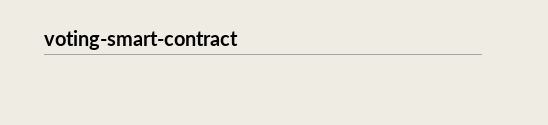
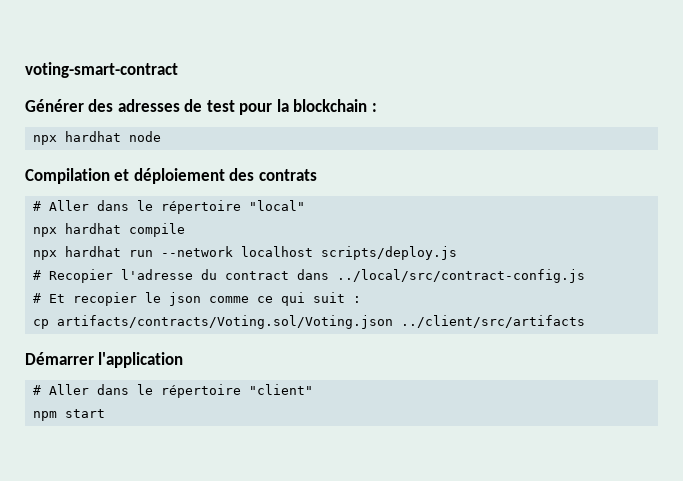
(238, 40) none -> [25,99,377,115] [33,131,162,145] [25,168,317,184] [33,200,306,214] [33,223,186,237] [33,246,458,260] [33,269,586,283] [33,292,362,306] [33,315,586,329] [25,352,184,368] [33,384,314,398] [33,409,106,421] // Générer des adresses de test pour la blockchain : // npx hardhat node // Compilation et déploiement des contrats // # Aller dans le répertoire "local" // npx hardhat compile // npx hardhat run --network localhost scripts/deploy.js // # Recopier l'adresse du contract dans ../local/src/contract-config.js // # Et recopier le json comme ce qui suit : // cp artifacts/contracts/Voting.sol/Voting.json ../client/src/artifacts // Démarrer l'application // # Aller dans le répertoire "client" // npm start

